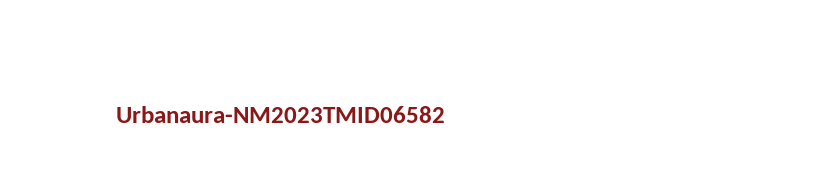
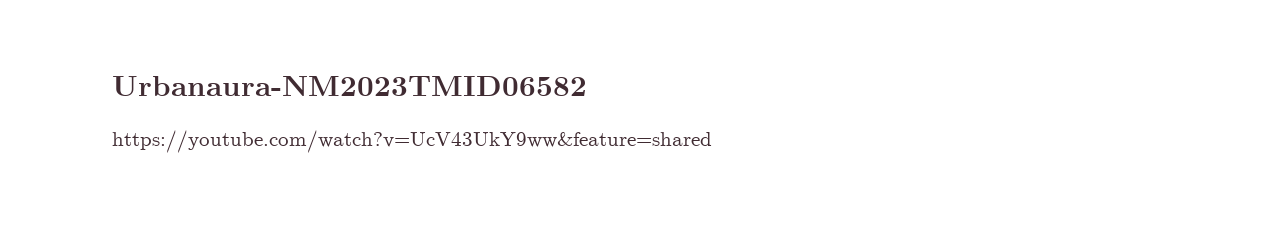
(445, 114) none -> [112,130,712,153] // https://youtube.com/watch?v=UcV43UkY9ww&feature=shared

